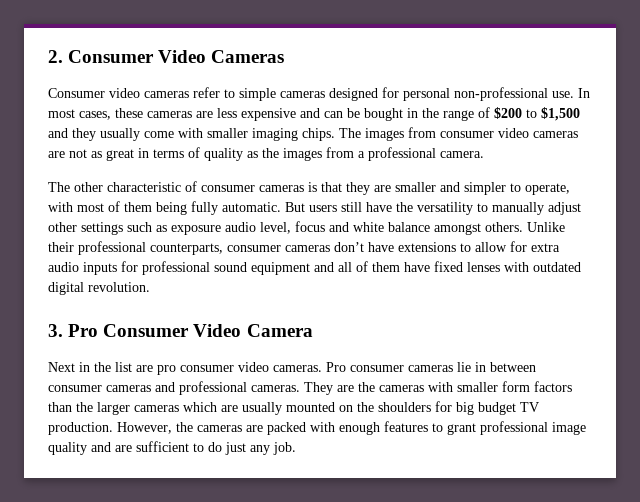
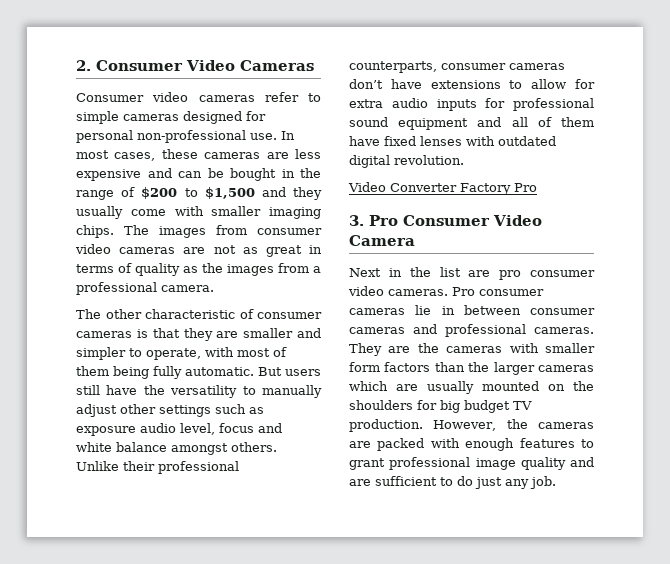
(150, 287) none -> [348,182,537,195] // Video Converter Factory Pro

